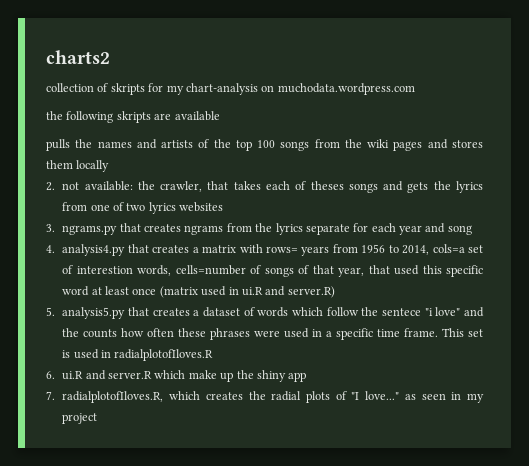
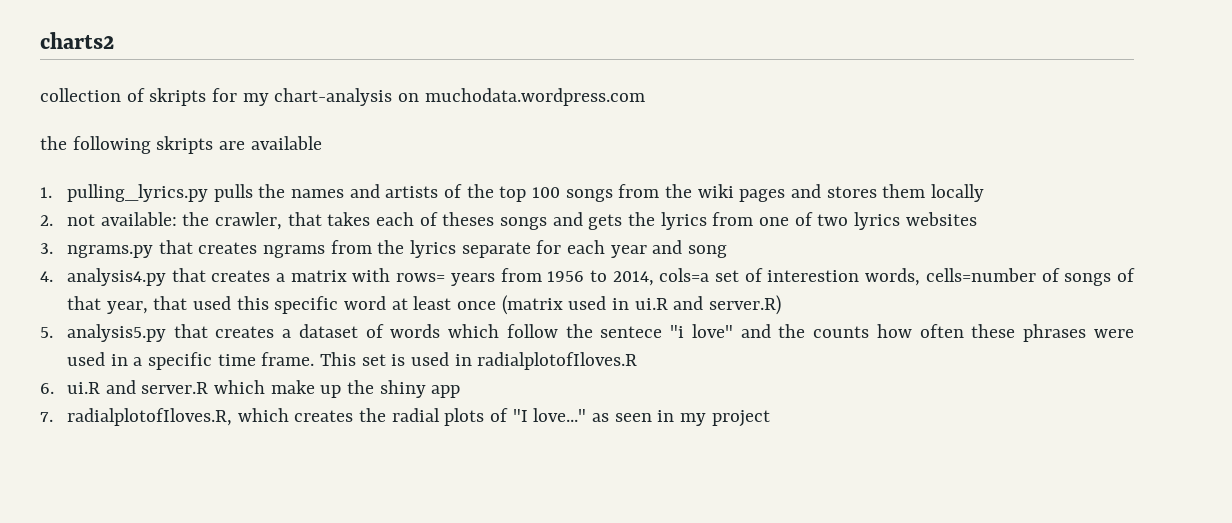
(220, 116) none -> [40,184,208,202] 1. pulling_lyrics.py

